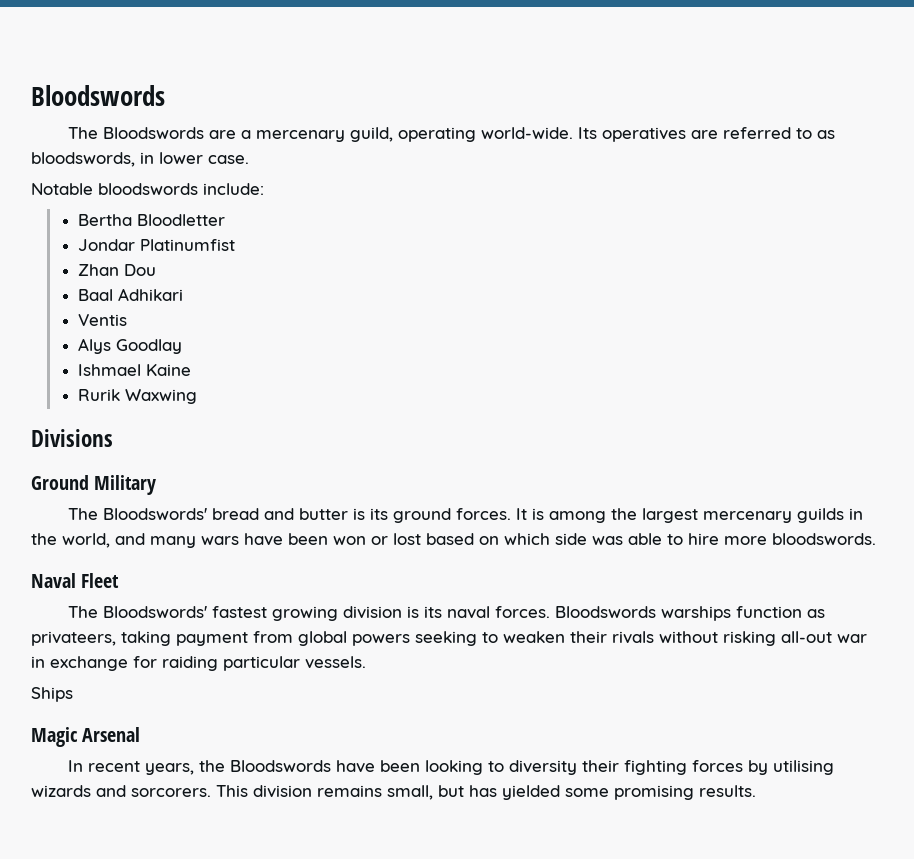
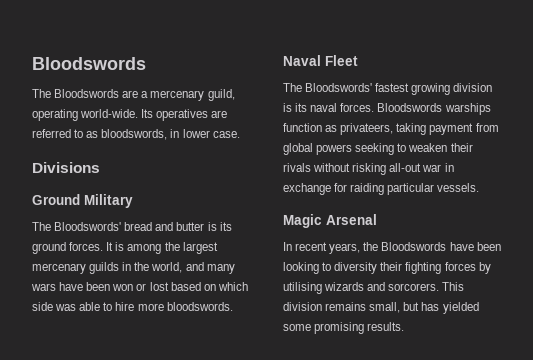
[31,183,264,195] [77,214,225,226] [77,239,235,251] [77,264,156,276] [77,288,183,301] [77,314,127,326] [77,338,182,354] [77,364,191,376] [77,389,197,404] // Notable bloodswords include: // Bertha Bloodletter // Jondar Platinumfist // Zhan Dou // Baal Adhikari // Ventis // Alys Goodlay // Ishmael Kaine // Rurik Waxwing -> (240, 134) none
[31,687,73,702] // Ships -> (480, 187) none

